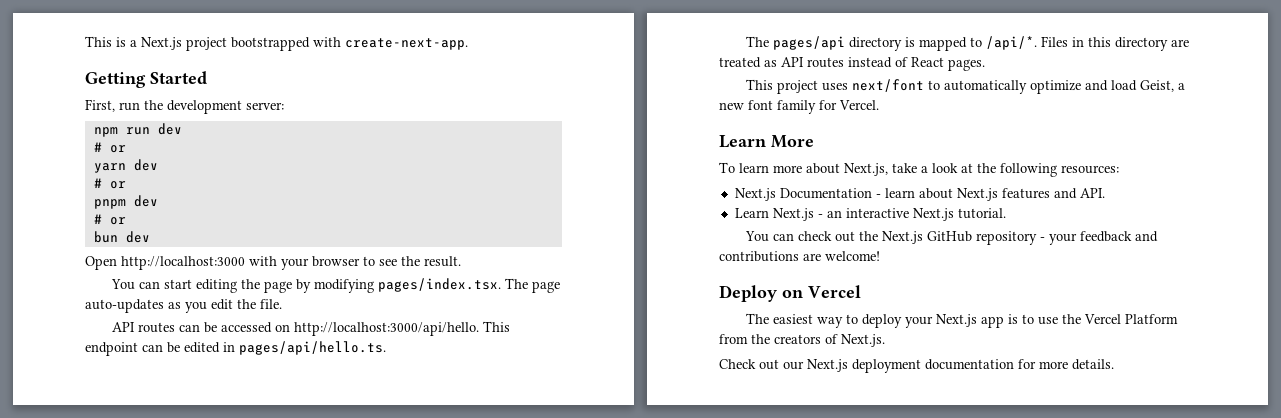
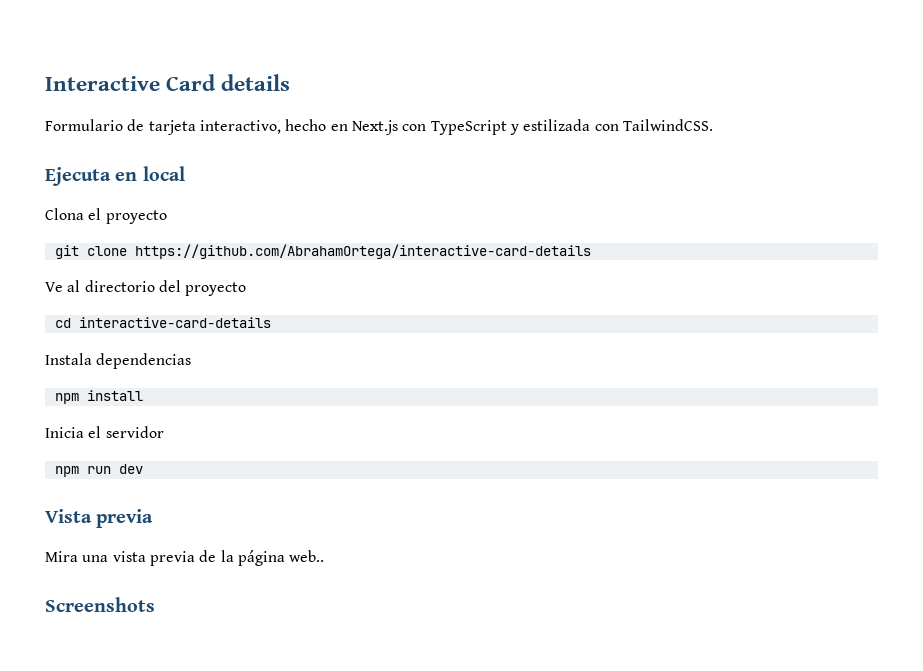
[85,36,468,51] [85,71,207,88] [85,99,284,114] [93,123,182,137] [93,142,126,153] [93,159,158,173] [93,178,126,189] [93,195,158,209] [93,214,126,225] [93,231,150,243] [85,256,461,270] [110,278,560,293] [85,299,282,313] [111,321,510,336] [85,341,386,356] [745,36,1189,51] [719,57,985,71] [745,79,1185,94] [719,100,879,114] [719,135,814,148] [719,162,1119,177] [734,188,1105,201] [734,208,1006,221] [744,231,1158,245] [719,251,880,262] [719,285,861,302] [745,313,1178,328] [719,334,885,347] [719,359,1114,373] This is a Next.js project bootstrapped with create-next-app. // Getting Started // First, run the development server: // npm run dev // # or // yarn dev // # or // pnpm dev // # or // bun dev // Open http://localhost:3000 with your browser to see the result. // You can start editing the page by modifying pages/index.tsx. The page auto-updates as you edit the file. // API routes can be accessed on http://localhost:3000/api/hello. This endpoint can be edited in pages/api/hello.ts. // The pages/api directory is mapped to /api/*. Files in this directory are treated as API routes instead of React pages. // This project uses next/font to automatically optimize and load Geist, a new font family for Vercel. // Learn More // To learn more about Next.js, take a look at the following resources: // Next.js Documentation - learn about Next.js features and API. // Learn Next.js - an interactive Next.js tutorial. // You can check out the Next.js GitHub repository - your feedback and contributions are welcome! // Deploy on Vercel // The easiest way to deploy your Next.js app is to use the Vercel Platform from the creators of Next.js. // Check out our Next.js deployment documentation for more details. -> [45,74,291,91] [45,119,713,135] [45,166,185,186] [45,208,167,224] [54,244,591,259] [45,280,247,296] [54,317,271,328] [45,353,192,369] [54,390,143,404] [45,426,164,438] [54,464,143,477] [45,509,154,528] [45,550,325,566] [45,597,155,612] Interactive Card details // Formulario de tarjeta interactivo, hecho en Next.js con TypeScript y estilizada con TailwindCSS. // Ejecuta en local // Clona el proyecto // git clone https://github.com/AbrahamOrtega/interactive-card-details // Ve al directorio del proyecto // cd interactive-card-details // Instala dependencias // npm install // Inicia el servidor // npm run dev // Vista previa // Mira una vista previa de la página web.. // Screenshots

